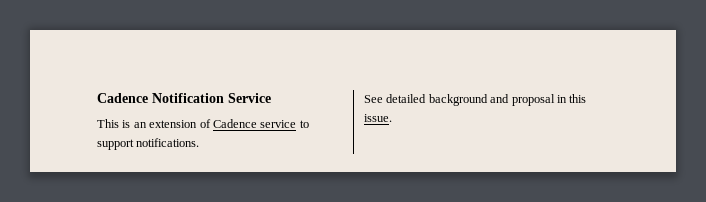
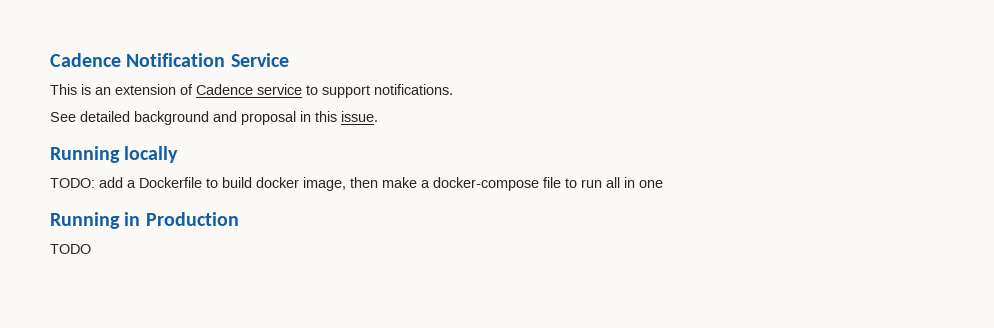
(392, 118) none -> [50,146,179,163] [50,177,663,191] [50,212,239,229] [50,244,91,254] // Running locally // TODO: add a Dockerfile to build docker image, then make a docker-compose file to run all in one // Running in Production // TODO

